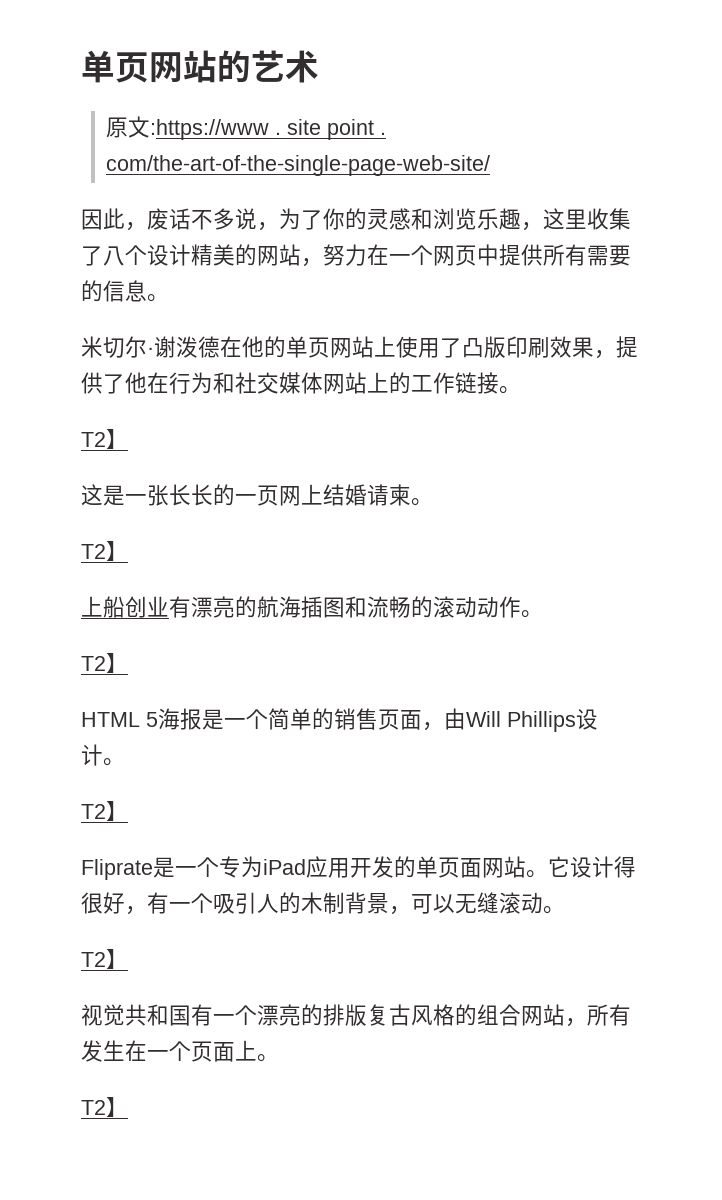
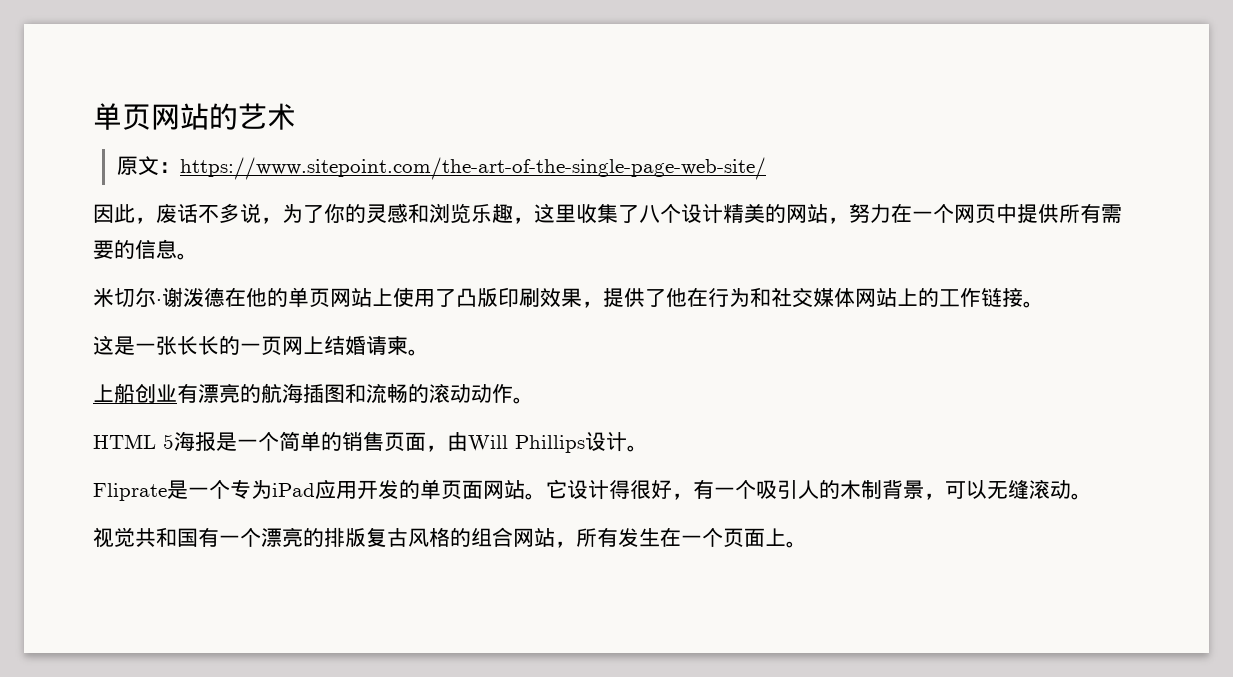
[150,119,387,140] [106,155,491,176] :https://www . site point . com/the-art-of-the-single-page-web-site/ -> [158,157,766,180] ：https://www.sitepoint.com/the-art-of-the-single-page-web-site/
[81,429,128,450] // T2】 -> (1044, 304) none
[81,541,128,562] // T2】 -> (429, 352) none
[81,653,128,674] // T2】 -> (534, 400) none
[81,801,128,822] // T2】 -> (648, 448) none
[81,949,128,970] // T2】 -> (1092, 496) none
[81,1097,128,1118] // T2】 -> (807, 544) none

